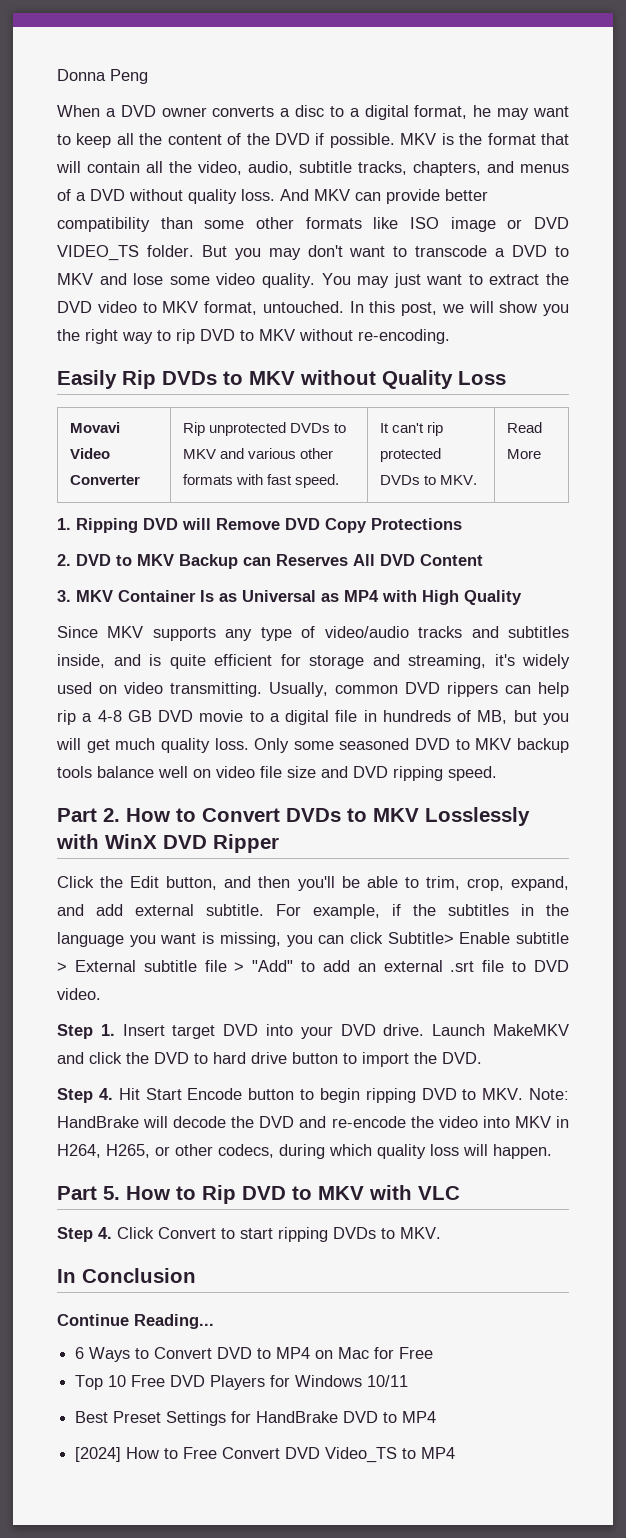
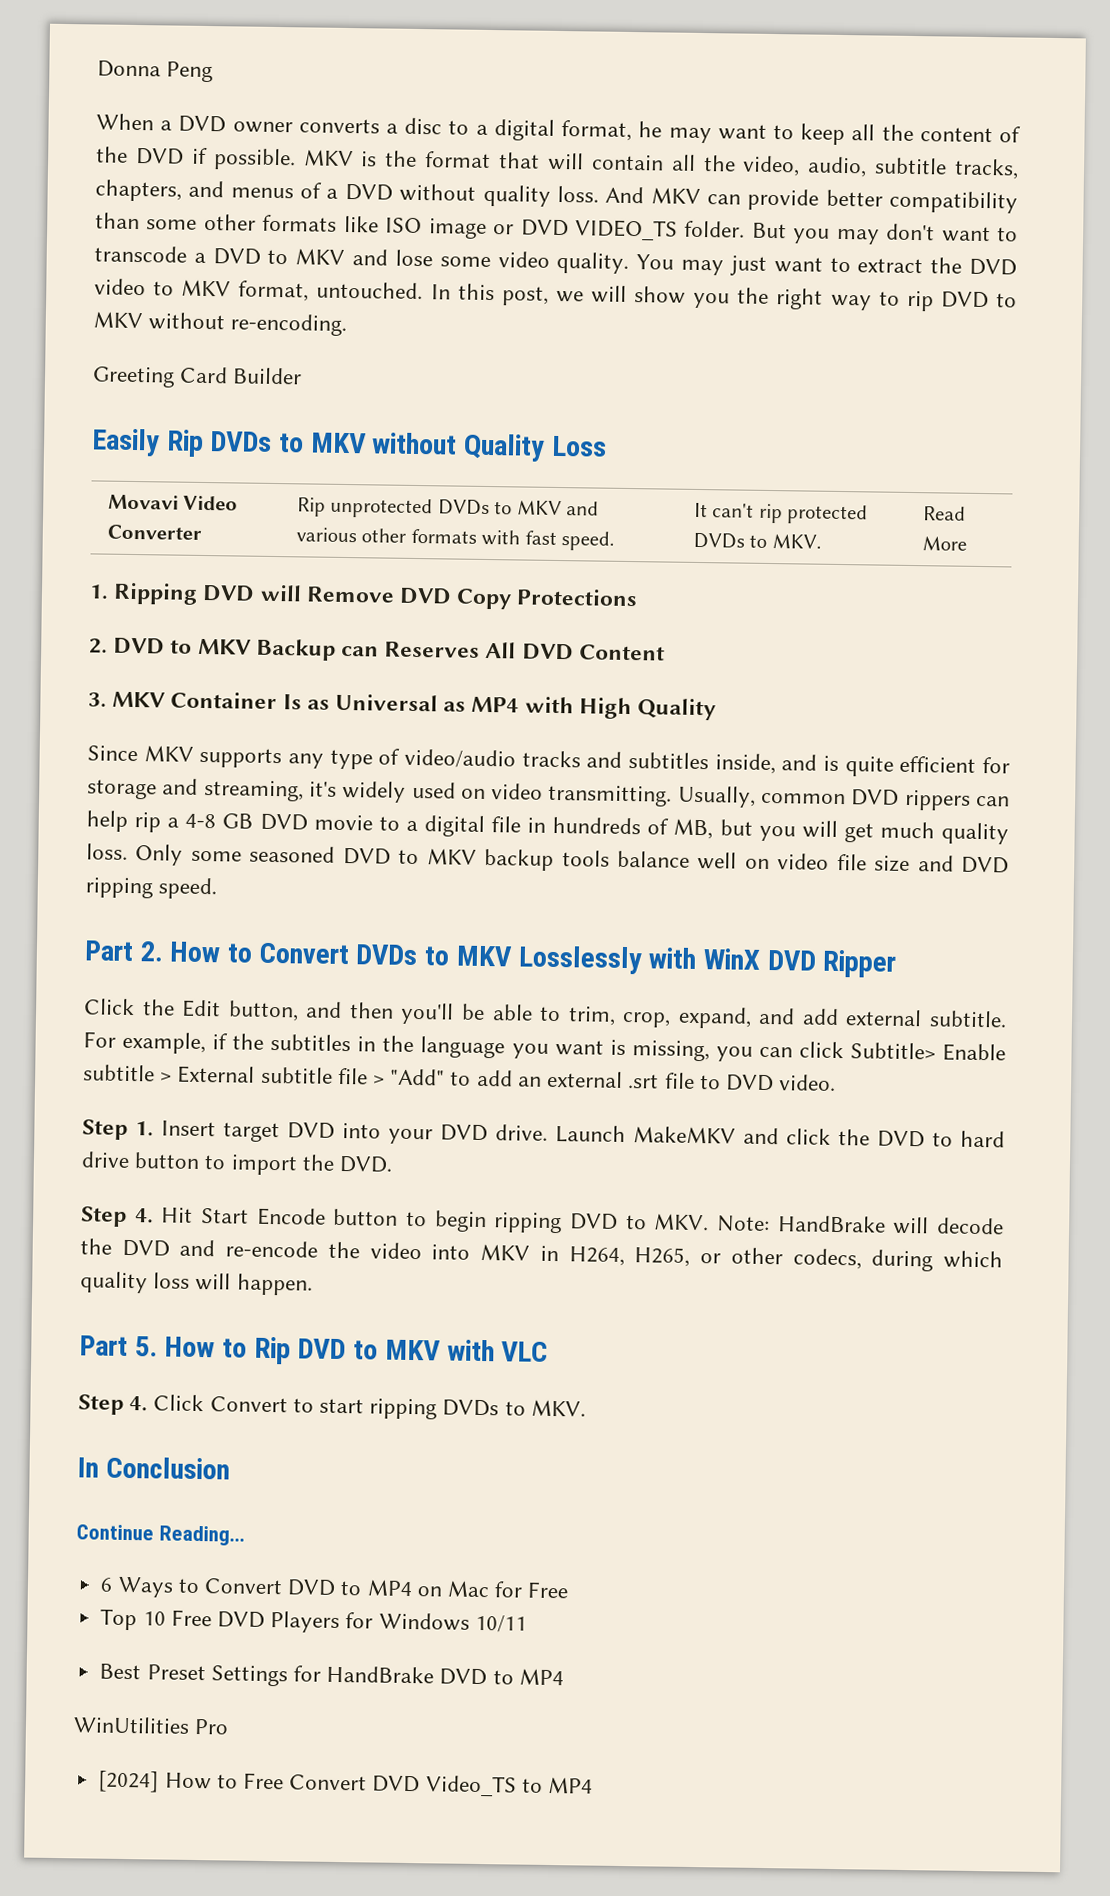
(450, 336) none -> [92,366,303,388] // Greeting Card Builder
(437, 1417) none -> [73,1716,230,1735] // WinUtilities Pro

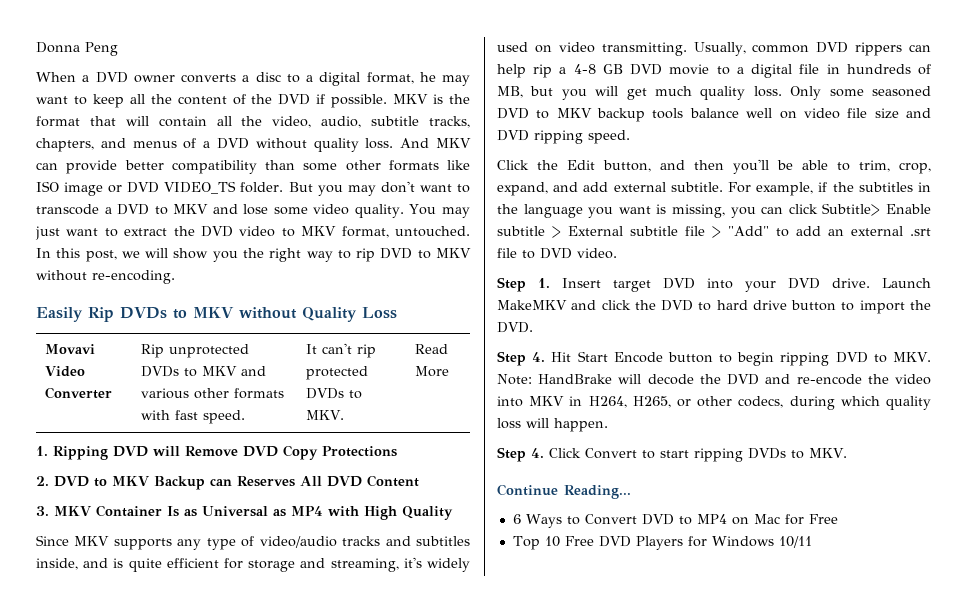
[92,366,303,388] // Greeting Card Builder -> (175, 277) none
[84,940,897,978] // Part 2. How to Convert DVDs to MKV Losslessly with WinX DVD Ripper -> (630, 137) none
[79,1335,549,1365] // Part 5. How to Rip DVD to MKV with VLC -> (608, 425) none
[77,1456,230,1480] // In Conclusion -> (847, 453) none
[99,1663,564,1687] [73,1716,230,1735] [98,1770,593,1797] // Best Preset Settings for HandBrake DVD to MP4 // WinUtilities Pro // [2024] How to Free Convert DVD Video_TS to MP4 -> (812, 542) none

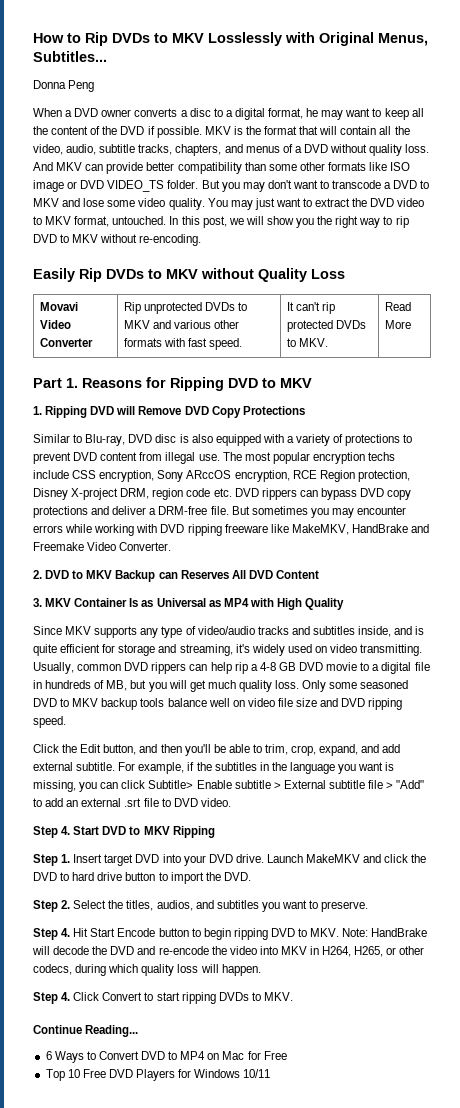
(36, 47) none -> [33,32,428,46] [33,51,107,62] How to Rip DVDs to MKV Losslessly with Original Menus, Subtitles... //
(449, 371) none -> [33,377,312,391] // Part 1. Reasons for Ripping DVD to MKV
(397, 451) none -> [33,434,413,446] [33,452,396,464] [33,470,410,482] [33,488,412,500] [33,506,407,518] [33,524,430,536] [33,542,172,551] // Similar to Blu-ray, DVD disc is also equipped with a variety of protections to prevent DVD content from illegal use. The most popular encryption techs include CSS encryption, Sony ARccOS encryption, RCE Region protection, Disney X-project DRM, region code etc. DVD rippers can bypass DVD copy protections and deliver a DRM-free file. But sometimes you may encounter errors while working with DVD ripping freeware like MakeMKV, HandBrake and Freemake Video Converter.
(617, 253) none -> [33,826,215,838] // Step 4. Start DVD to MKV Ripping
(533, 327) none -> [33,900,369,912] // Step 2. Select the titles, audios, and subtitles you want to preserve.

